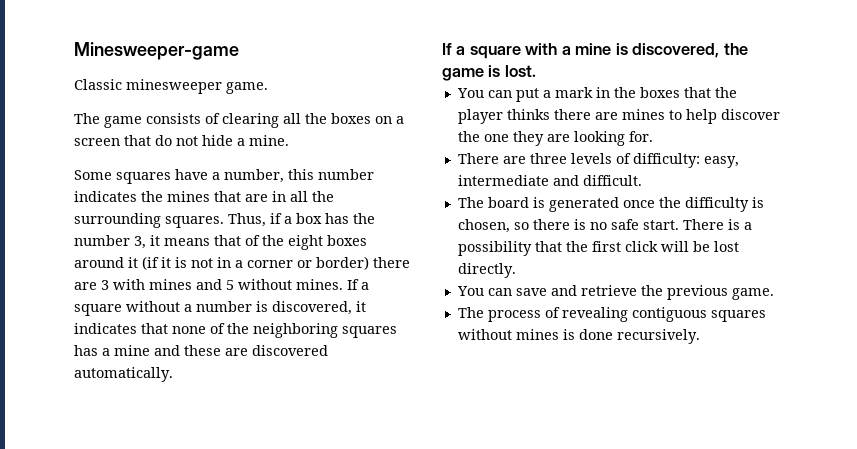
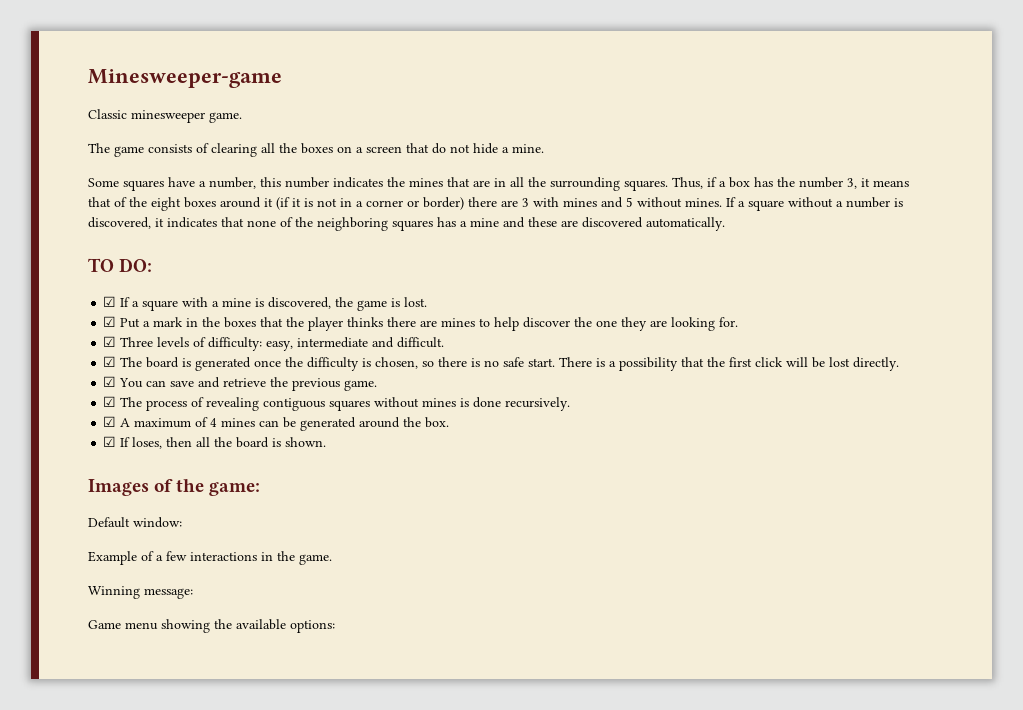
(173, 374) none -> [88,258,153,272] [103,296,117,307] TO DO: // ☑
[456,88,539,102] You can put -> [103,316,141,328] ☑ Put
[457,153,567,164] There are three -> [103,336,154,347] ☑ Three
(642, 180) none -> [103,356,117,367] ☑
(516, 270) none -> [103,376,117,387] ☑
(774, 294) none -> [103,396,117,407] ☑
(700, 336) none -> [103,416,450,431] [103,436,327,449] [88,479,261,496] [88,517,182,528] [88,551,332,565] [88,586,193,599] [88,619,335,633] // ☑ A maximum of 4 mines can be generated around the box. // ☑ If loses, then all the board is shown. // Images of the game: // Default window: // Example of a few interactions in the game. // Winning message: // Game menu showing the available options:

